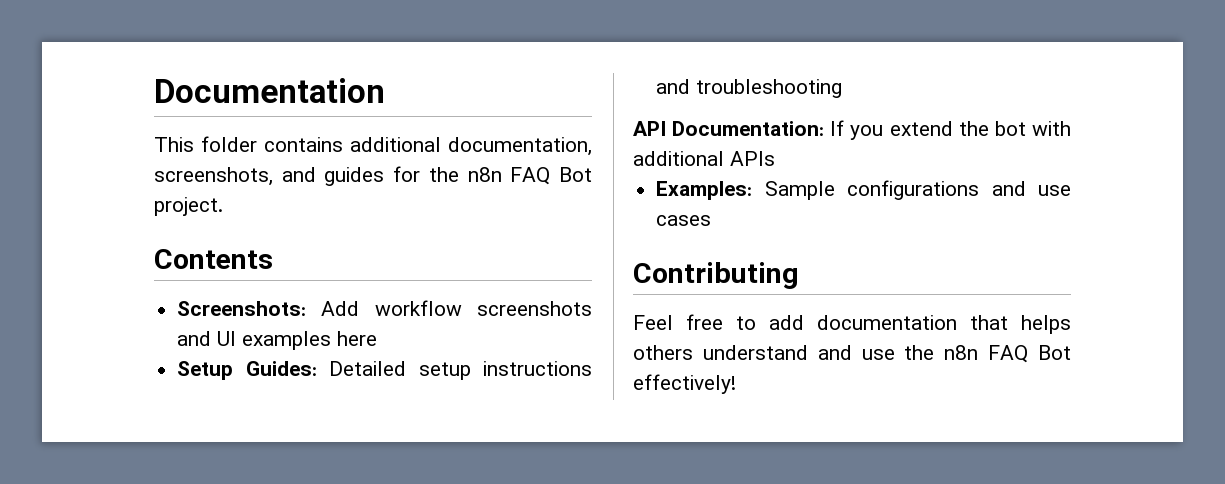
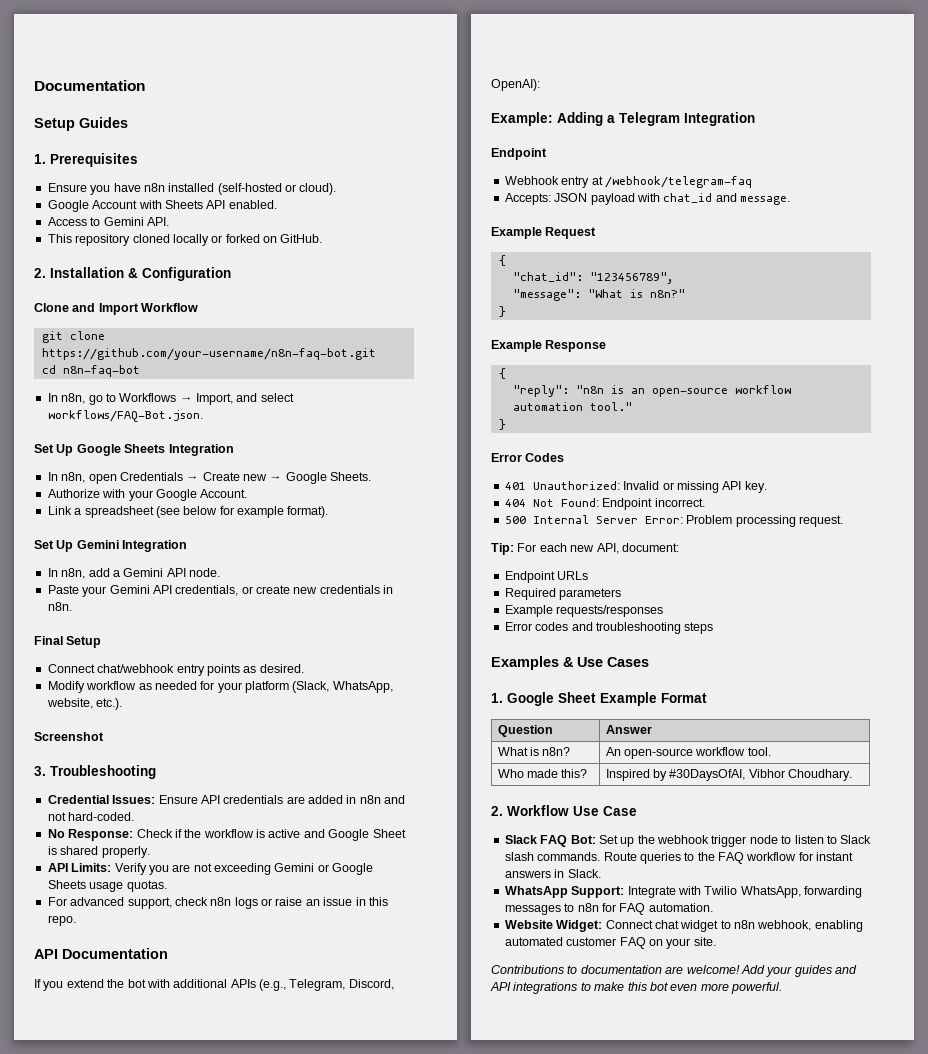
[154,78,385,103] [154,136,592,156] [154,166,592,186] [154,197,223,216] [154,249,273,269] [177,300,592,316] [177,331,378,350] [177,361,592,380] [656,79,843,98] [633,121,825,136] Documentation // This folder contains additional documentation, screenshots, and guides for the n8n FAQ Bot project. // Contents // Screenshots: Add workflow screenshots and UI examples here // Setup Guides: Detailed setup instructions and troubleshooting // API Documentation: -> [34,80,145,91] [34,117,128,131] [34,153,138,167] [47,183,337,195] [47,200,277,212] [47,217,169,226] [47,234,323,246] [34,267,231,281] [34,303,199,315] [41,331,105,343] [41,348,376,360] [41,365,140,377] [47,393,294,405] [47,410,203,422] [34,444,234,456] [47,472,372,484] [47,489,248,501] [47,506,329,518] [34,540,188,552] [47,568,220,579] [47,585,394,597] [47,602,72,611] [34,636,102,648] [47,664,304,676] [47,681,393,693] [46,698,123,710] [34,732,104,741] [34,765,156,779] [47,795,406,804] [47,812,135,821] [47,829,406,841] [47,846,150,858] [47,863,374,875] [47,880,167,892] [47,897,388,909] [47,915,76,926] [34,948,168,959] Documentation // Setup Guides // 1. Prerequisites // Ensure you have n8n installed (self-hosted or cloud). // Google Account with Sheets API enabled. // Access to Gemini API. // This repository cloned locally or forked on GitHub. // 2. Installation & Configuration // Clone and Import Workflow // git clone https://github.com/your-username/n8n-faq-bot.git // cd n8n-faq-bot // In n8n, go to Workflows → Import, and select workflows/FAQ-Bot.json. // Set Up Google Sheets Integration // In n8n, open Credentials → Create new → Google Sheets. // Authorize with your Google Account. // Link a spreadsheet (see below for example format). // Set Up Gemini Integration // In n8n, add a Gemini API node. // Paste your Gemini API credentials, or create new credentials in n8n. // Final Setup // Connect chat/webhook entry points as desired. // Modify workflow as needed for your platform (Slack, WhatsApp, website, etc.). // Screenshot // 3. Troubleshooting // Credential Issues: Ensure API credentials are added in n8n and not hard-coded. // No Response: Check if the workflow is active and Google Sheet is shared properly. // API Limits: Verify you are not exceeding Gemini or Google Sheets usage quotas. // For advanced support, check n8n logs or raise an issue in this repo. // API Documentation //
[656,180,1071,200] [656,215,712,226] [633,262,799,289] [633,314,1071,334] [633,345,1071,363] [633,374,736,394] // Examples: Sample configurations and use cases // Contributing // Feel free to add documentation that helps others understand and use the n8n FAQ Bot effectively! -> [259,979,394,991] [491,79,540,91] [491,112,755,126] [491,148,547,160] [504,176,752,188] [504,193,790,205] [491,227,597,239] [498,255,506,266] [512,272,674,284] [512,289,685,301] [498,306,506,317] [491,340,607,352] [498,368,506,379] [512,385,791,397] [512,402,632,411] [498,419,506,430] [491,453,565,462] [504,481,767,493] [504,498,705,510] [504,515,843,527] [491,543,679,555] [504,571,589,583] [504,588,622,600] [504,605,664,617] [504,622,714,634] [491,656,649,670] [491,692,707,706] [497,725,553,737] [605,725,652,734] [497,747,571,756] [605,747,771,759] [497,769,588,778] [605,769,853,781] [491,805,637,816] [504,835,872,847] [504,852,854,864] [504,869,601,878] [504,886,862,898] [504,903,713,915] [504,920,863,932] [504,937,716,949] [491,965,857,977] [490,982,782,994] (e.g., Telegram, Discord, OpenAI): // Example: Adding a Telegram Integration // Endpoint // Webhook entry at /webhook/telegram-faq // Accepts: JSON payload with chat_id and message. // Example Request // { // "chat_id": "123456789", // "message": "What is n8n?" // } // Example Response // { // "reply": "n8n is an open-source workflow automation tool." // } // Error Codes // 401 Unauthorized: Invalid or missing API key. // 404 Not Found: Endpoint incorrect. // 500 Internal Server Error: Problem processing request. // Tip: For each new API, document: // Endpoint URLs // Required parameters // Example requests/responses // Error codes and troubleshooting steps // Examples & Use Cases // 1. Google Sheet Example Format // Question | Answer // What is n8n? | An open-source workflow tool. // Who made this? | Inspired by #30DaysOfAI, Vibhor Choudhary. // 2. Workflow Use Case // Slack FAQ Bot: Set up the webhook trigger node to listen to Slack slash commands. Route queries to the FAQ workflow for instant answers in Slack. // WhatsApp Support: Integrate with Twilio WhatsApp, forwarding messages to n8n for FAQ automation. // Website Widget: Connect chat widget to n8n webhook, enabling automated customer FAQ on your site. // Contributions to documentation are welcome! Add your guides and API integrations to make this bot even more powerful.

